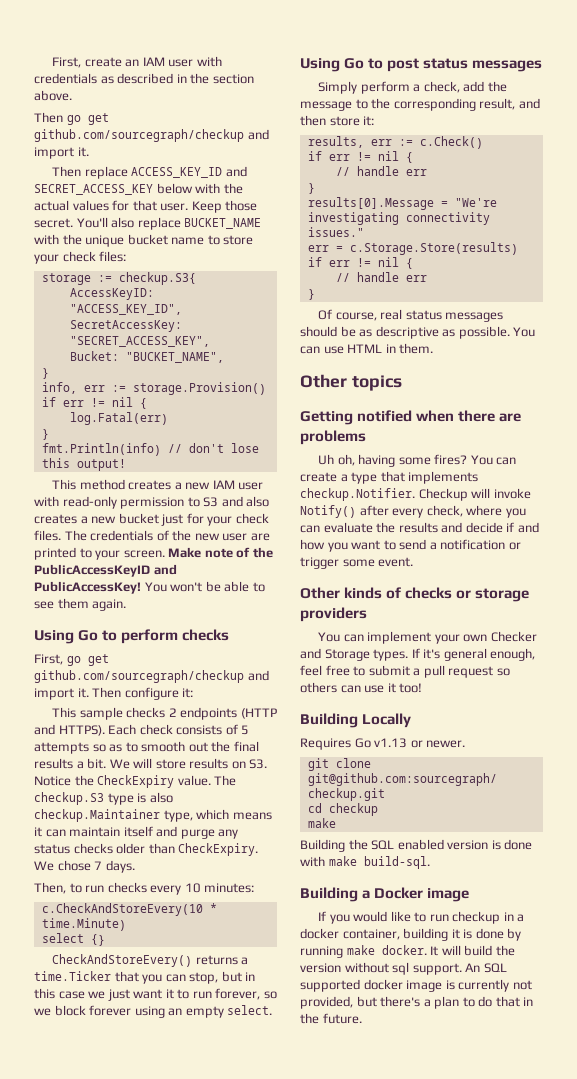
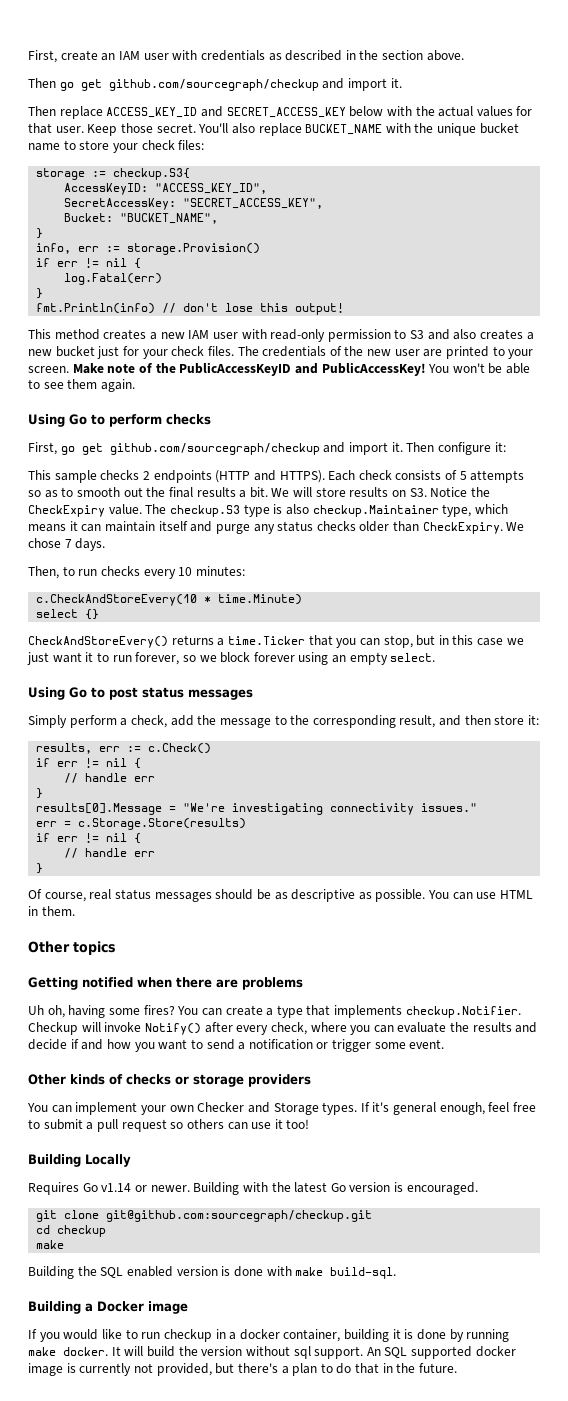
[374,738,408,748] v1.13 -> [101,1183,132,1192] v1.14
(466, 744) none -> [193,1182,478,1195] Building with the latest Go version is encouraged.

